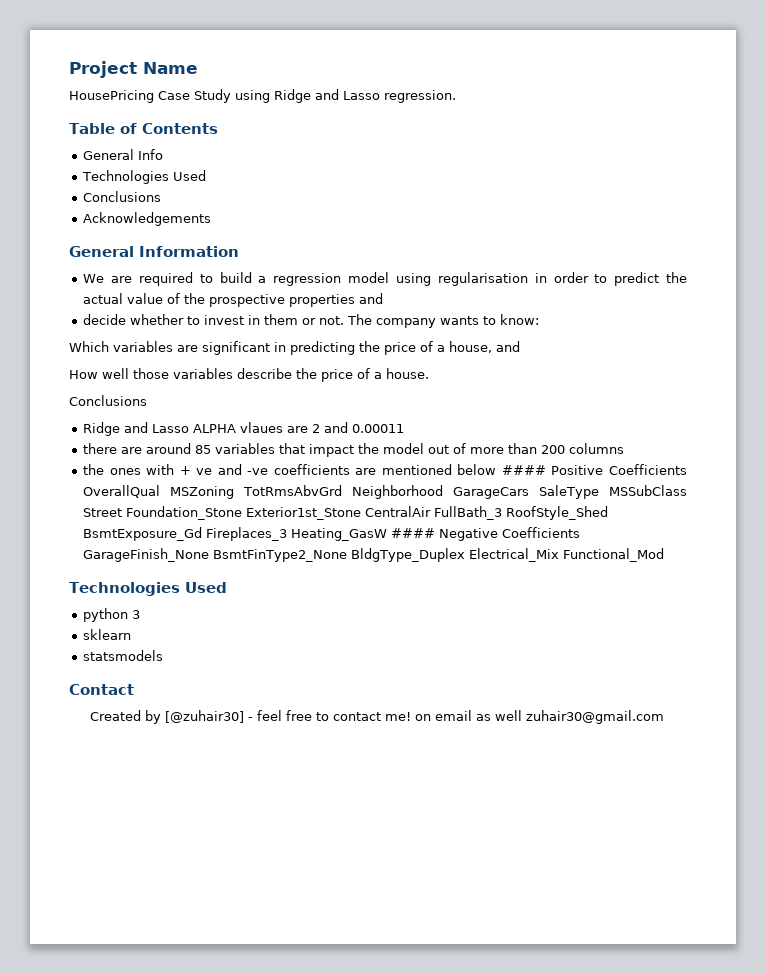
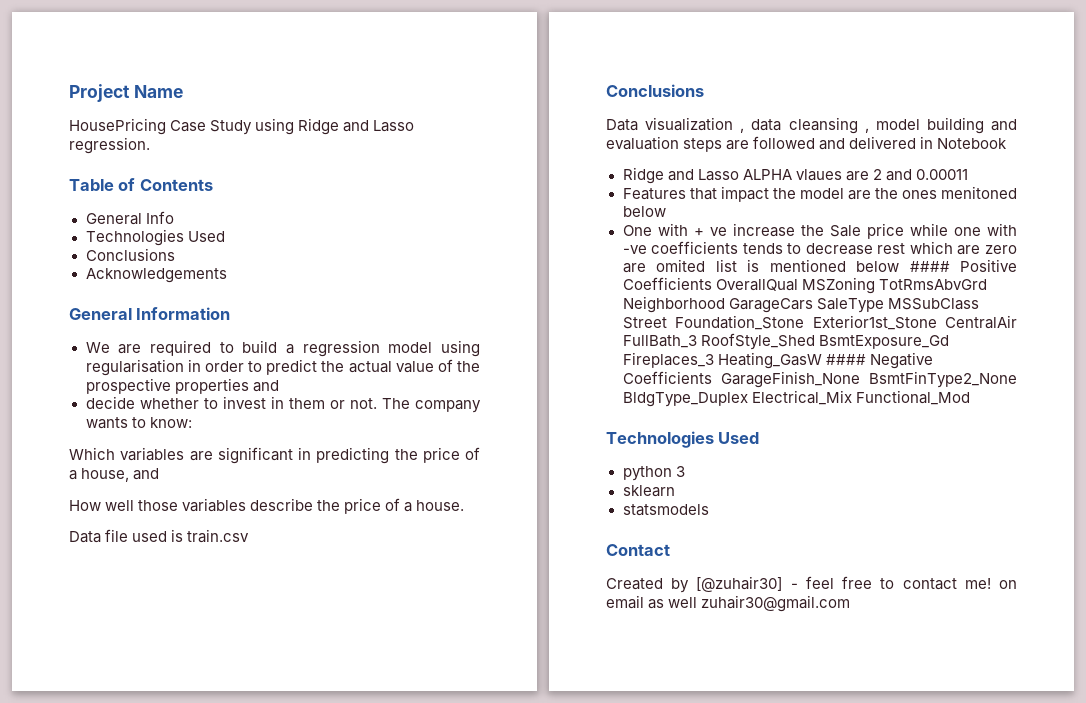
[69,395,147,406] Conclusions -> [69,529,250,543] [606,84,704,97] [606,117,1017,134] [606,136,1008,152] Data file used is train.csv // Conclusions // Data visualization , data cleansing , model building and evaluation steps are followed and delivered in Notebook
[83,443,625,457] [83,464,377,475] there are around 85 variables that impact the model out of more than 200 columns // the ones with + ve and -ve coefficients are -> [622,186,1017,202] [622,206,666,217] [622,223,1017,239] [622,241,1017,255] [622,259,759,273] Features that impact the model are the ones menitoned below // One with + ve increase the Sale price while one with -ve coefficients tends to decrease rest which are zero are omited list is

